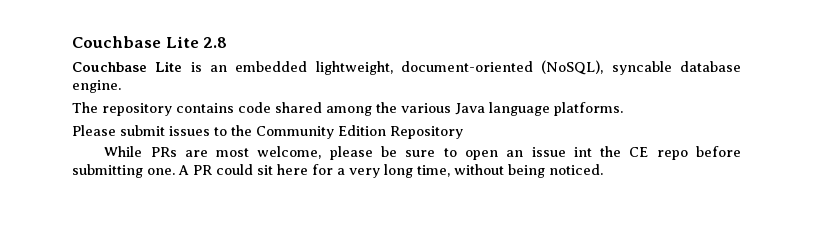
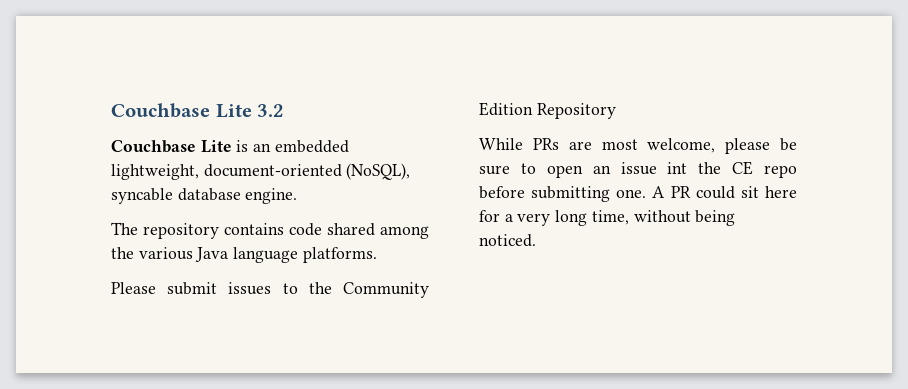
[72,36,228,48] Couchbase Lite 2.8 -> [111,103,285,118] Couchbase Lite 3.2

